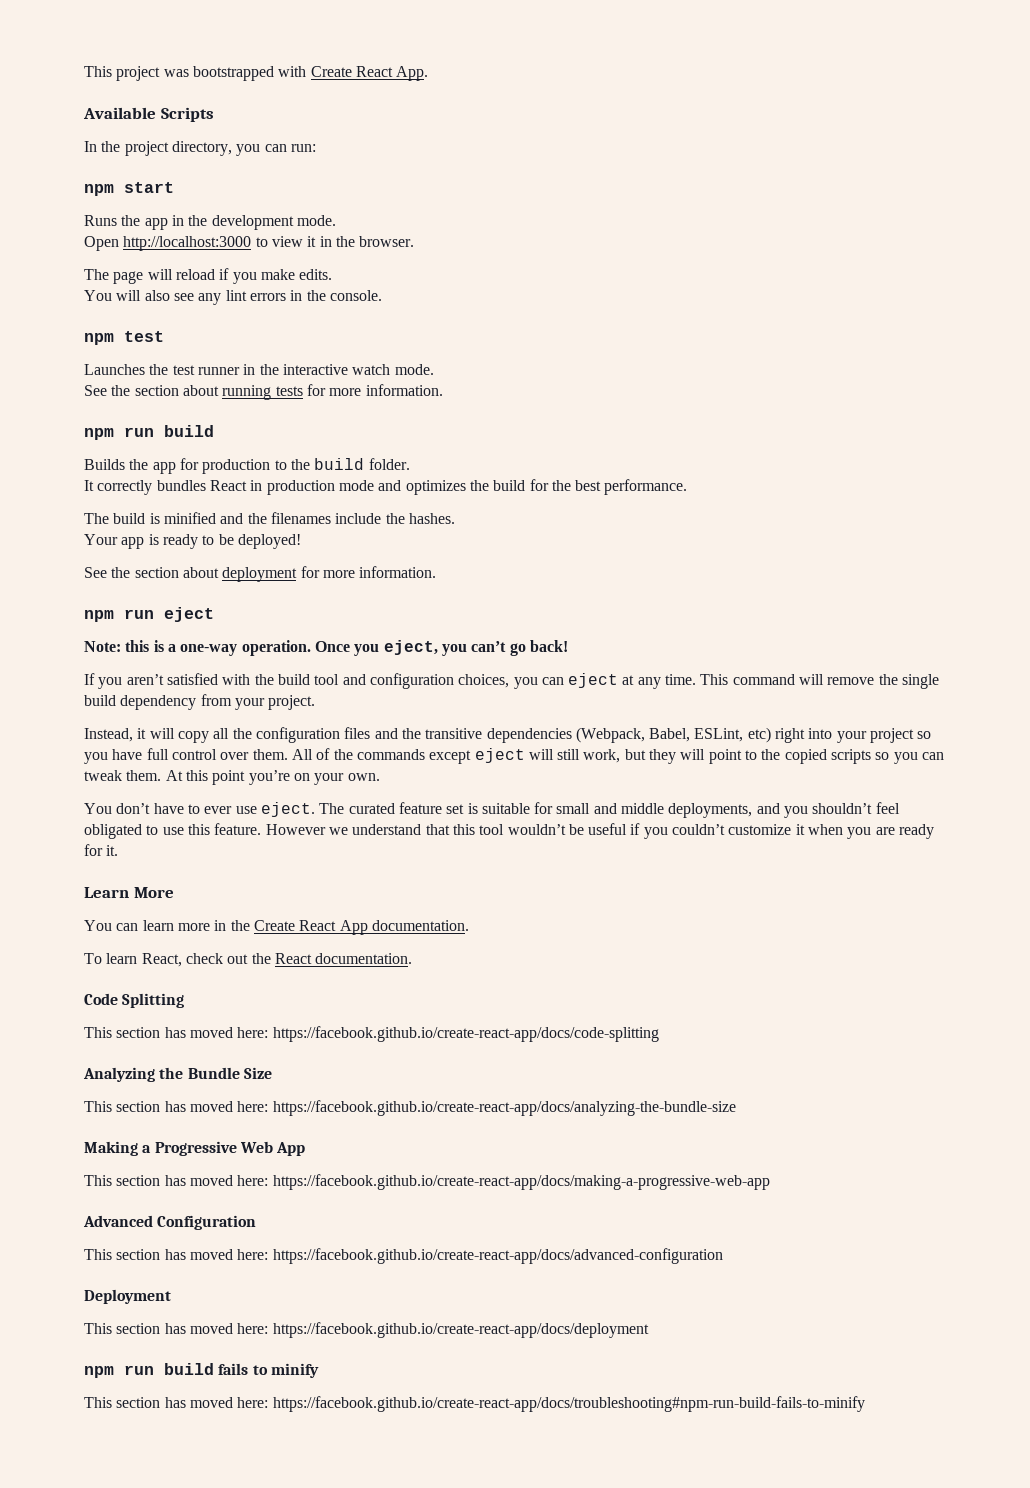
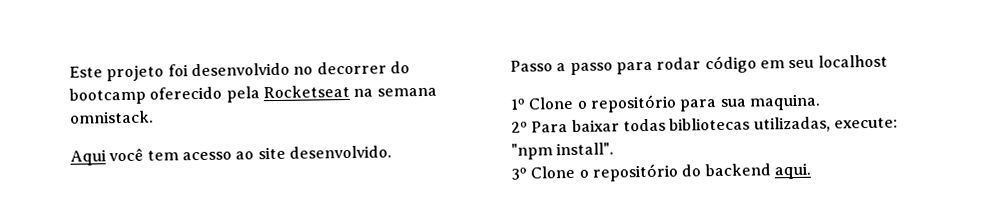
[84,66,429,81] [83,107,214,122] [84,141,316,156] [84,182,174,196] [84,215,336,230] [84,236,415,251] [84,268,333,284] [84,290,382,305] [84,331,164,345] [84,364,434,375] [84,384,443,400] [84,425,214,440] [84,458,410,474] [84,479,688,495] [84,512,455,524] [84,534,301,549] [84,566,437,582] [84,607,214,622] [84,640,568,656] [84,673,940,689] [84,694,316,710] [84,727,932,743] [84,748,945,764] [84,770,380,785] [84,802,900,818] [84,823,935,839] [84,844,119,856] [84,887,174,898] [84,920,469,935] [84,953,413,967] [84,993,185,1008] [84,1026,659,1042] [83,1067,272,1082] [84,1100,736,1116] [84,1141,306,1156] [84,1174,770,1190] [83,1215,257,1230] [84,1248,723,1264] [84,1289,171,1304] [84,1322,649,1338] [84,1363,319,1378] [84,1396,865,1412] This project was bootstrapped with Create React App. // Available Scripts // In the project directory, you can run: // npm start // Runs the app in the development mode. // Open http://localhost:3000 to view it in the browser. // The page will reload if you make edits. // You will also see any lint errors in the console. // npm test // Launches the test runner in the interactive watch mode. // See the section about running tests for more information. // npm run build // Builds the app for production to the build folder. // It correctly bundles React in production mode and optimizes the build for the best performance. // The build is minified and the filenames include the hashes. // Your app is ready to be deployed! // See the section about deployment for more information. // npm run eject // Note: this is a one-way operation. Once you eject, you can’t go back! // If you aren’t satisfied with the build tool and configuration choices, you can eject at any time. This command will remove the single build dependency from your project. // Instead, it will copy all the configuration files and the transitive dependencies (Webpack, Babel, ESLint, etc) right into your project so you have full control over them. All of the commands except eject will still work, but they will point to the copied scripts so you can tweak them. At this point you’re on your own. // You don’t have to ever use eject. The curated feature set is suitable for small and middle deployments, and you shouldn’t feel obligated to use this feature. However we understand that this tool wouldn’t be useful if you couldn’t customize it when you are ready for it. // Learn More // You can learn more in the Create React App documentation. // To learn React, check out the React documentation. // Code Splitting // This section has moved here: https://facebook.github.io/create-react-app/docs/code-splitting // Analyzing the Bundle Size // This section has moved here: https://facebook.github.io/create-react-app/docs/analyzing-the-bundle-size // Making a Progressive Web App // This section has moved here: https://facebook.github.io/create-react-app/docs/making-a-progressive-web-app // Advanced Configuration // This section has moved here: https://facebook.github.io/create-react-app/docs/advanced-configuration // Deployment // This section has moved here: https://facebook.github.io/create-react-app/docs/deployment // npm run build fails to minify // This section has moved here: https://facebook.github.io/create-react-app/docs/troubleshooting#npm-run-build-fails-to-minify -> [69,61,410,82] [69,84,437,105] [69,110,154,124] [70,145,392,166] [510,54,888,76] [510,93,821,113] [511,116,898,133] [511,142,615,160] [511,162,811,182] Este projeto foi desenvolvido no decorrer do bootcamp oferecido pela Rocketseat na semana omnistack. // Aqui você tem acesso ao site desenvolvido. // Passo a passo para rodar código em seu localhost // 1º Clone o repositório para sua maquina. // 2º Para baixar todas bibliotecas utilizadas, execute: "npm install". // 3º Clone o repositório do backend aqui.

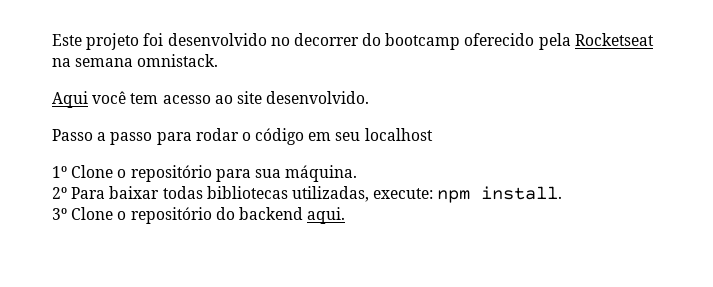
(702, 63) none -> [241,132,251,141] o
[748,93,821,111] maquina. -> [285,165,358,182] máquina.
[511,142,615,160] "npm install". -> [437,186,563,203] npm install.

